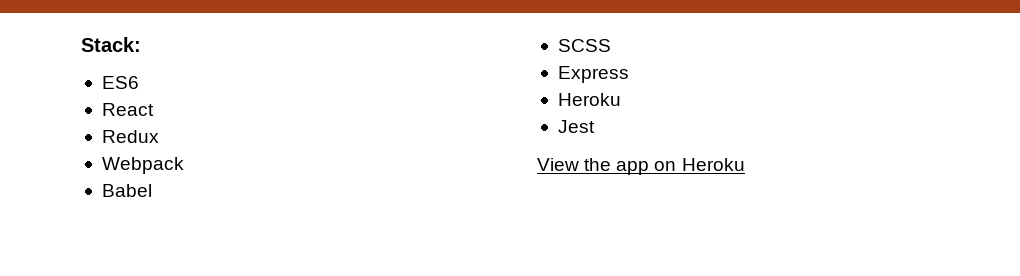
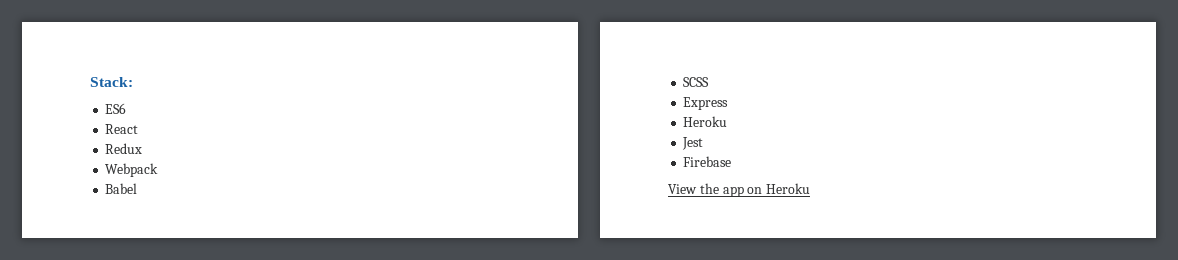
(595, 126) none -> [683,156,732,167] // Firebase

